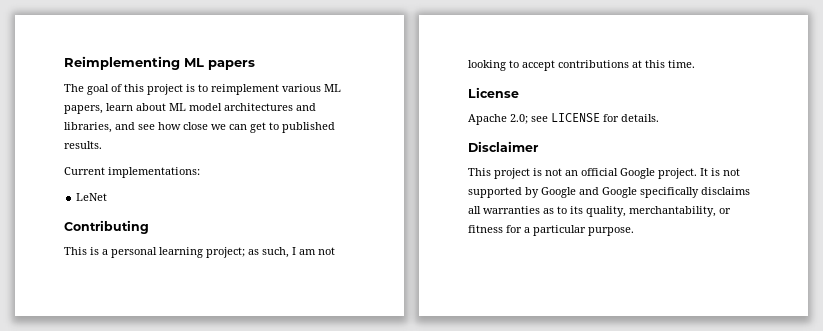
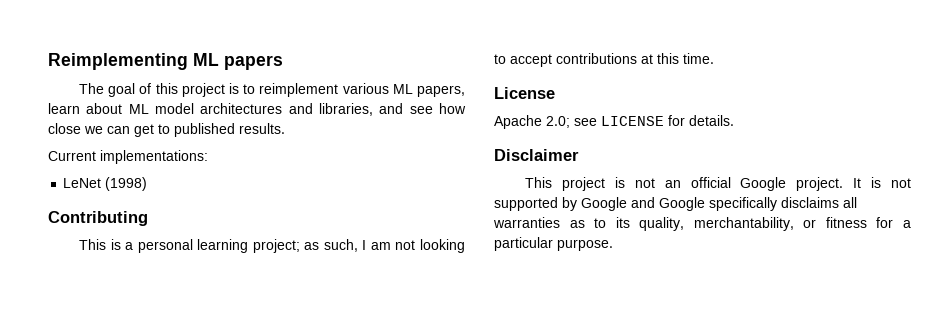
(108, 197) none -> [105,177,148,191] (1998)

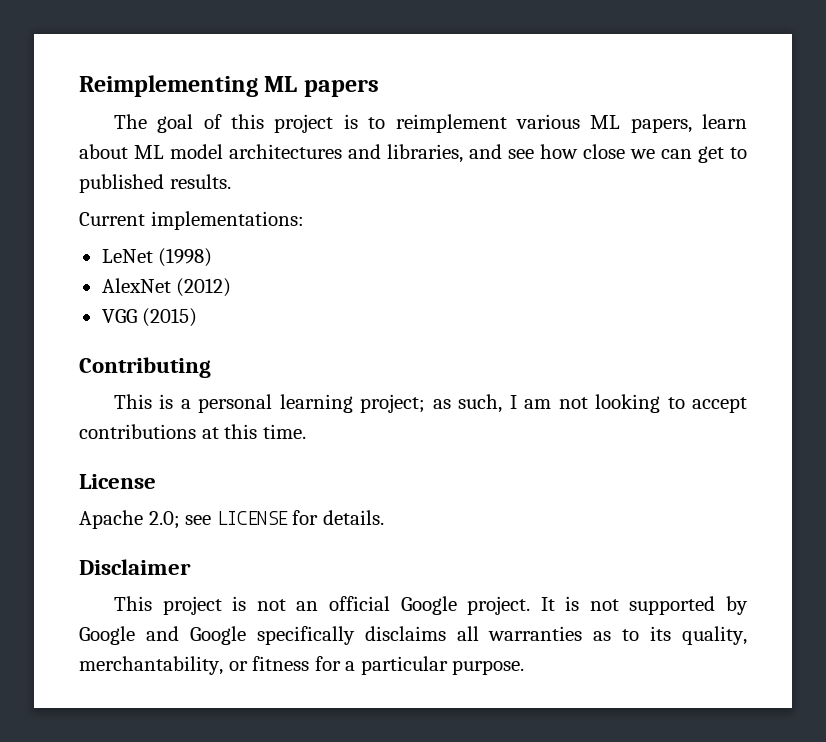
(148, 184) none -> [101,278,232,297] [101,308,198,327] // AlexNet (2012) // VGG (2015)

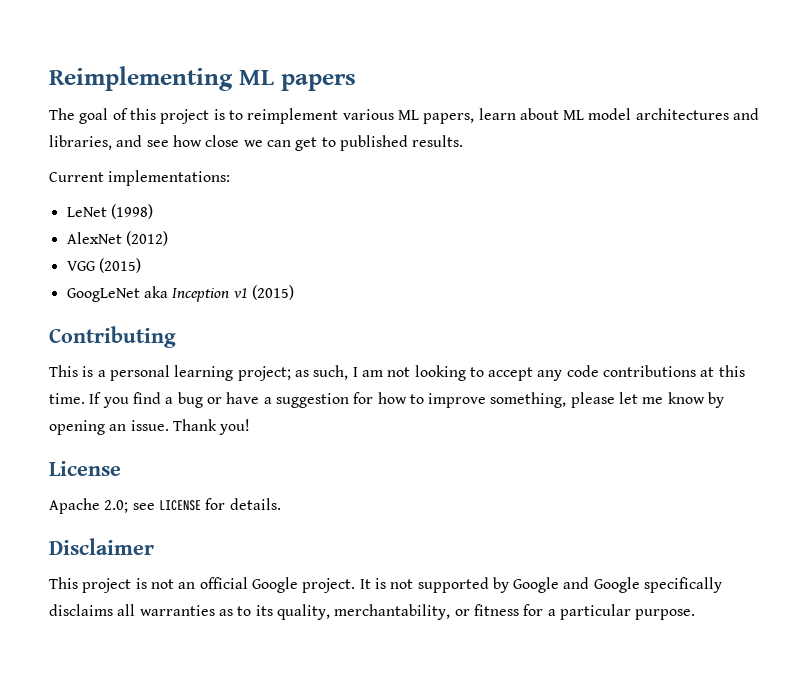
(198, 317) none -> [66,285,294,302] // GoogLeNet aka Inception v1 (2015)
(748, 405) none -> [537,365,599,381] any code
(306, 431) none -> [89,392,725,408] [49,419,251,435] If you find a bug or have a suggestion for how to improve something, please let me know by opening an issue. Thank you!

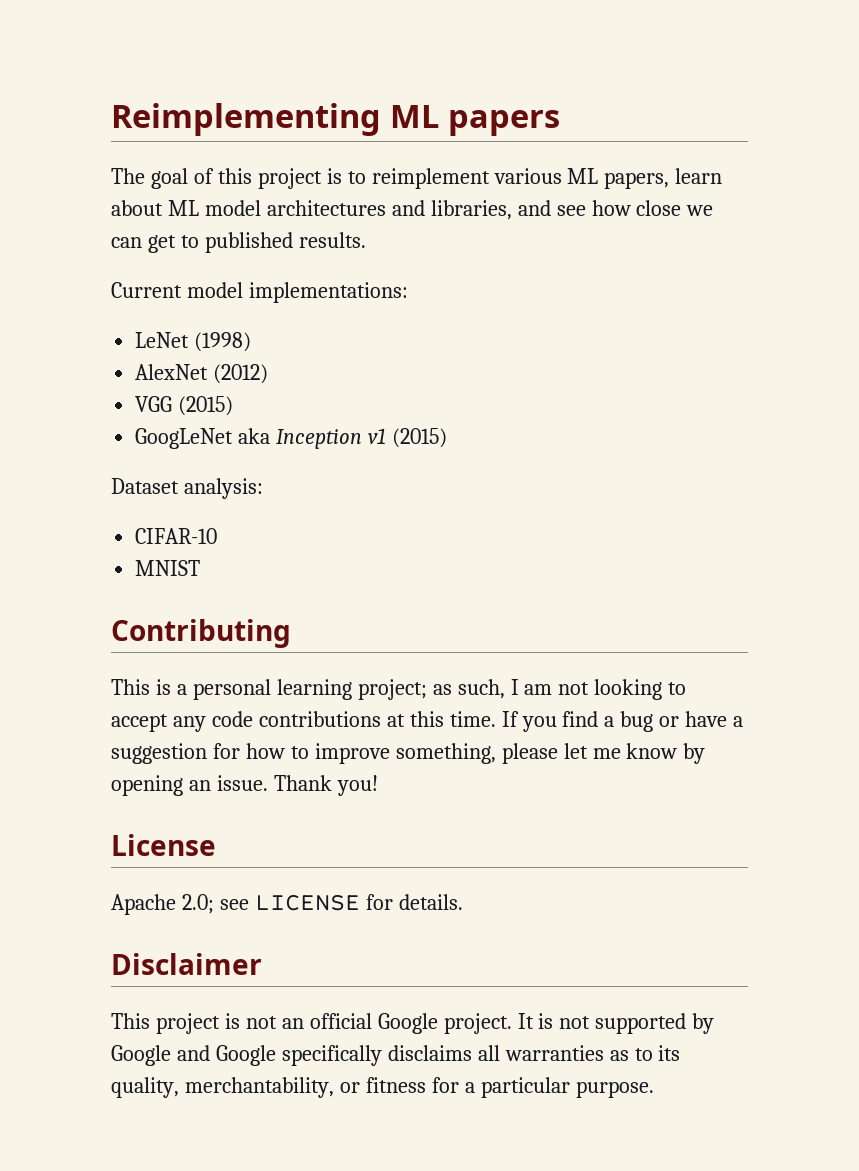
(104, 177) none -> [186,282,243,298] model
(294, 292) none -> [111,478,263,499] [135,528,218,544] [135,560,201,576] // Dataset analysis: // CIFAR-10 // MNIST

